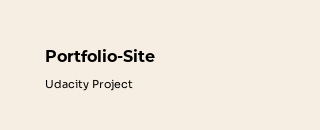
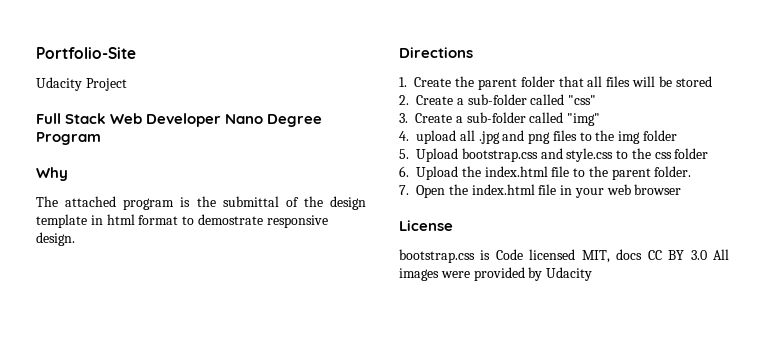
(133, 85) none -> [36,113,323,127] [36,132,101,145] [36,167,68,181] [36,196,366,210] [36,214,328,228] [36,232,75,246] [399,47,473,58] [399,76,712,90] [399,94,597,105] [399,112,601,126] [399,130,678,144] [399,148,709,162] [399,166,692,180] [399,184,682,198] [399,220,453,231] [399,249,730,263] [399,267,593,281] // Full Stack Web Developer Nano Degree Program // Why // The attached program is the submittal of the design template in html format to demostrate responsive design. // Directions // 1. Create the parent folder that all files will be stored // 2. Create a sub-folder called "css" // 3. Create a sub-folder called "img" // 4. upload all .jpg and png files to the img folder // 5. Upload bootstrap.css and style.css to the css folder // 6. Upload the index.html file to the parent folder. // 7. Open the index.html file in your web browser // License // bootstrap.css is Code licensed MIT, docs CC BY 3.0 All images were provided by Udacity

